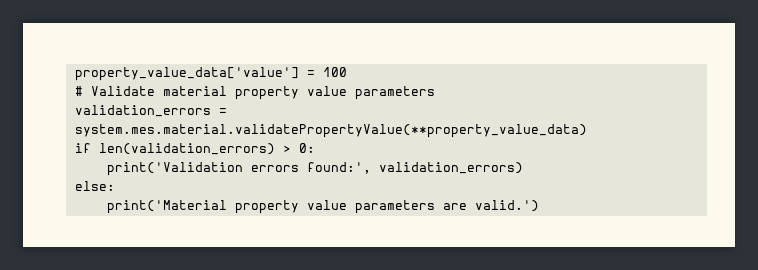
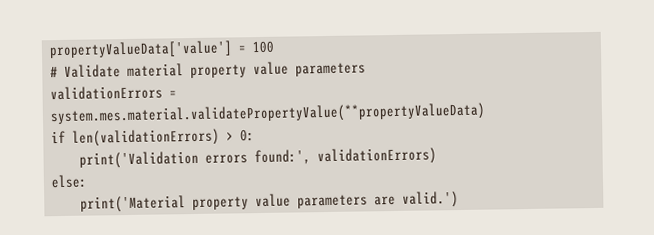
[74,67,299,81] property_value_data['value'] -> [49,40,234,59] propertyValueData['value']
[74,105,227,117] [74,124,587,138] validation_errors = system.mes.material.validatePropertyValue(**property_value_data) -> [50,85,178,101] [50,102,487,126] validationErrors = system.mes.material.validatePropertyValue(**propertyValueData)
[98,143,275,155] len(validation_errors) -> [72,128,221,147] len(validationErrors)
[378,162,523,174] validation_errors) -> [317,147,438,166] validationErrors)

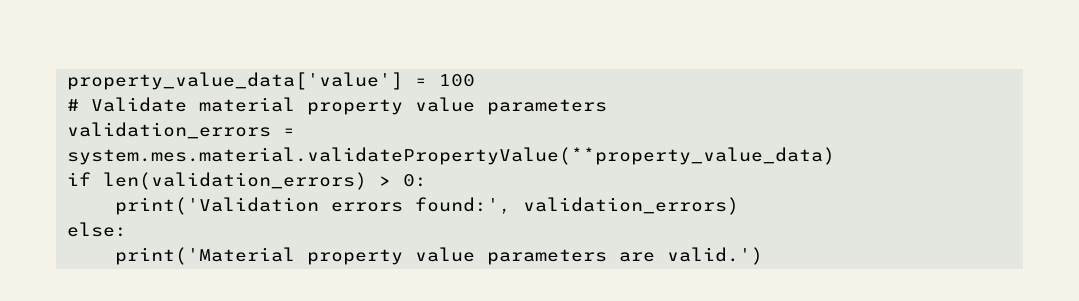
[49,40,234,59] propertyValueData['value'] -> [67,72,404,90] property_value_data['value']
[50,85,178,101] [50,102,487,126] validationErrors = system.mes.material.validatePropertyValue(**propertyValueData) -> [67,122,296,139] [67,147,836,165] validation_errors = system.mes.material.validatePropertyValue(**property_value_data)
[72,128,221,147] len(validationErrors) -> [103,172,368,190] len(validation_errors)
[317,147,438,166] validationErrors) -> [523,197,740,215] validation_errors)

